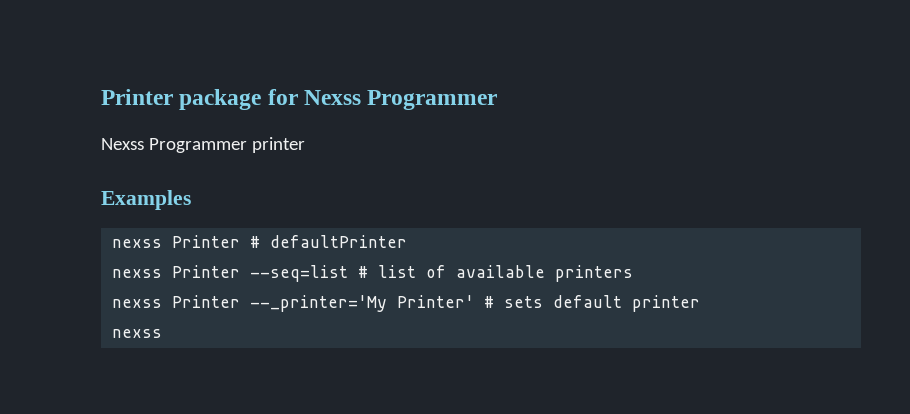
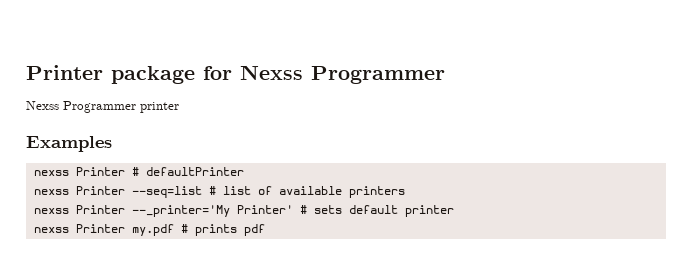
(163, 333) none -> [75,224,265,236] Printer my.pdf # prints pdf

